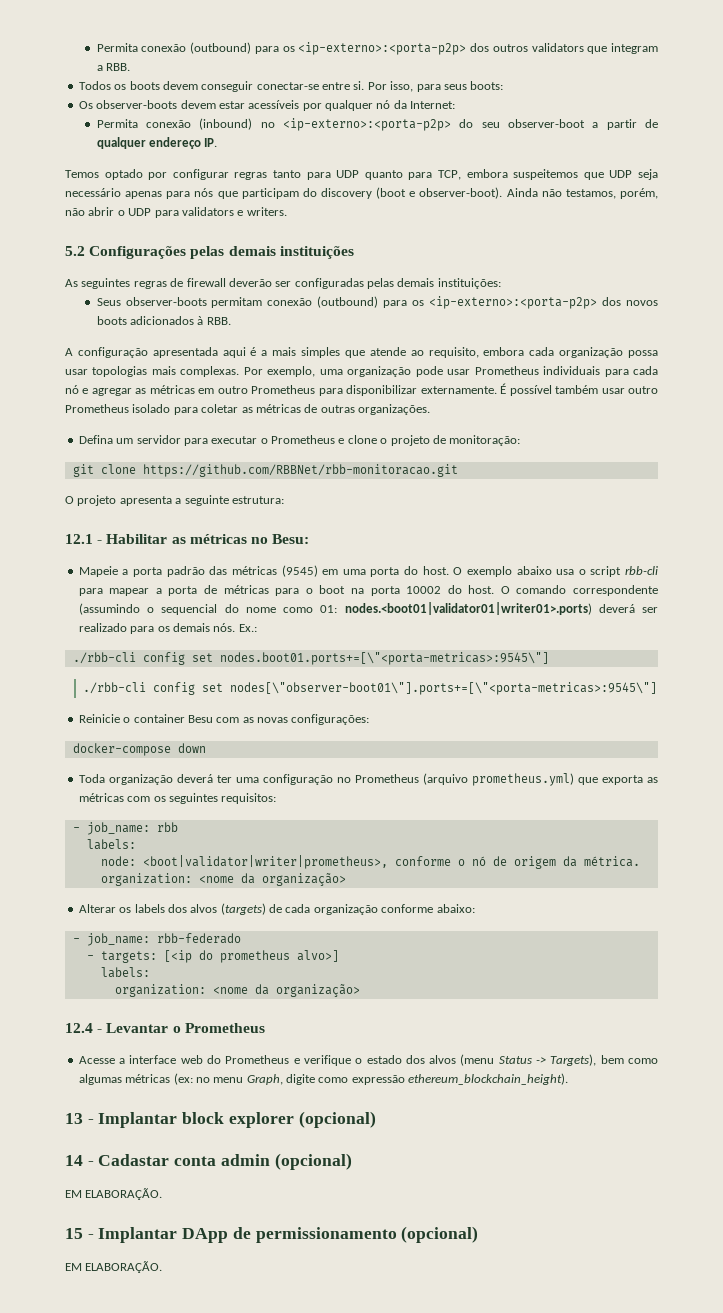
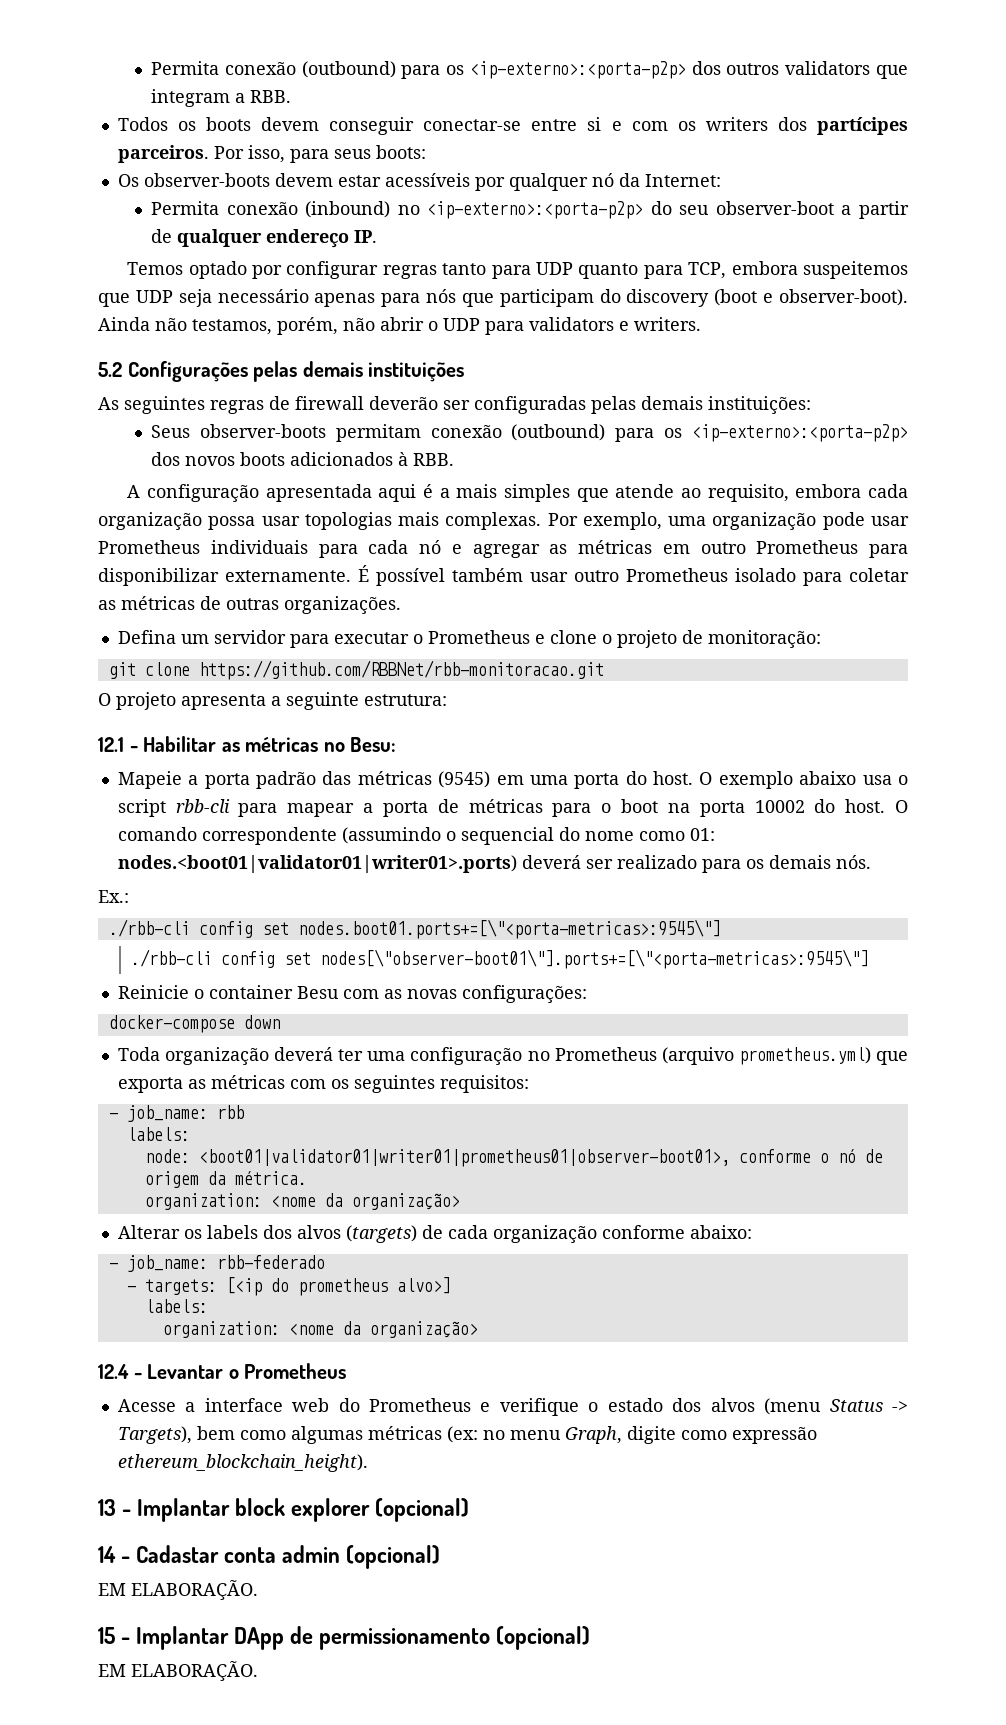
[353,81,365,90] si. -> [587,117,909,135] [117,145,209,163] si e com os writers dos partícipes parceiros.
(236, 627) none -> (871, 862) //
[142,855,388,869] <boot|validator|writer|prometheus>, -> [198,1149,730,1167] <boot01|validator01|writer01|prometheus01|observer-boot01>,

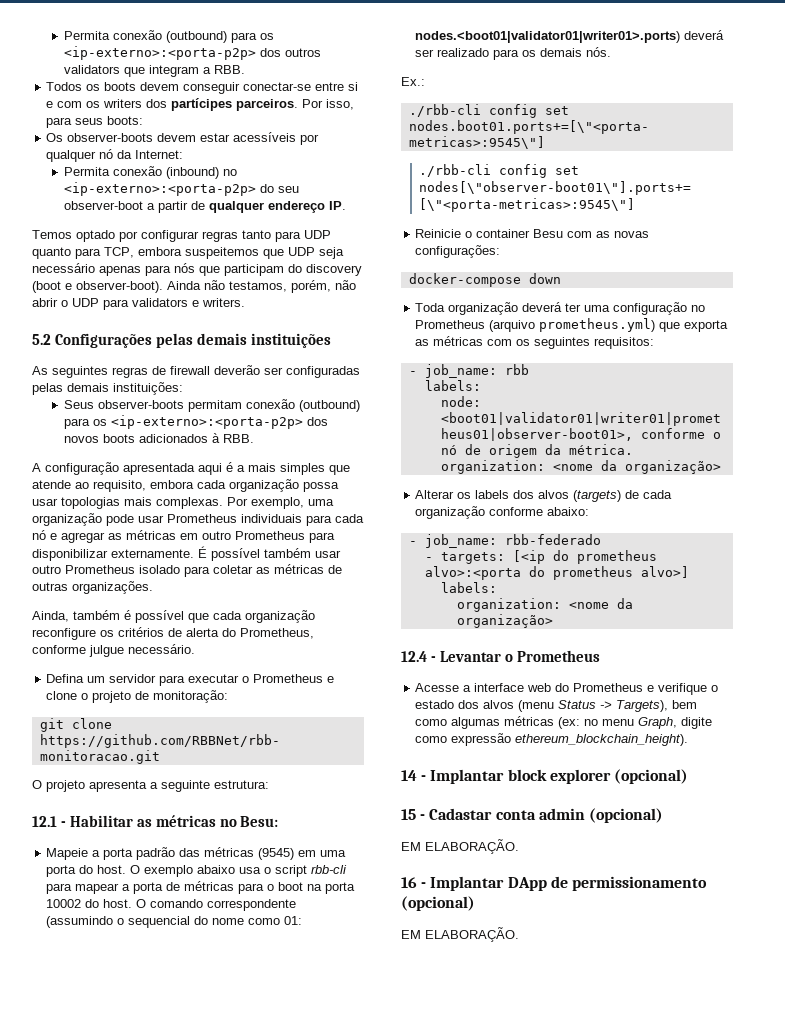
(401, 605) none -> [32,610,315,623] [32,627,314,640] [32,644,195,657] // Ainda, também é possível que cada organização reconfigure os critérios de alerta do Prometheus, conforme julgue necessário.
(388, 1287) none -> [424,566,633,580] alvo>:<porta do prometheus
[98,1499,116,1516] 13 -> [401,770,417,781] 14
[98,1546,116,1563] 14 -> [401,809,416,820] 15
[98,1627,115,1644] 15 -> [401,877,417,888] 16

